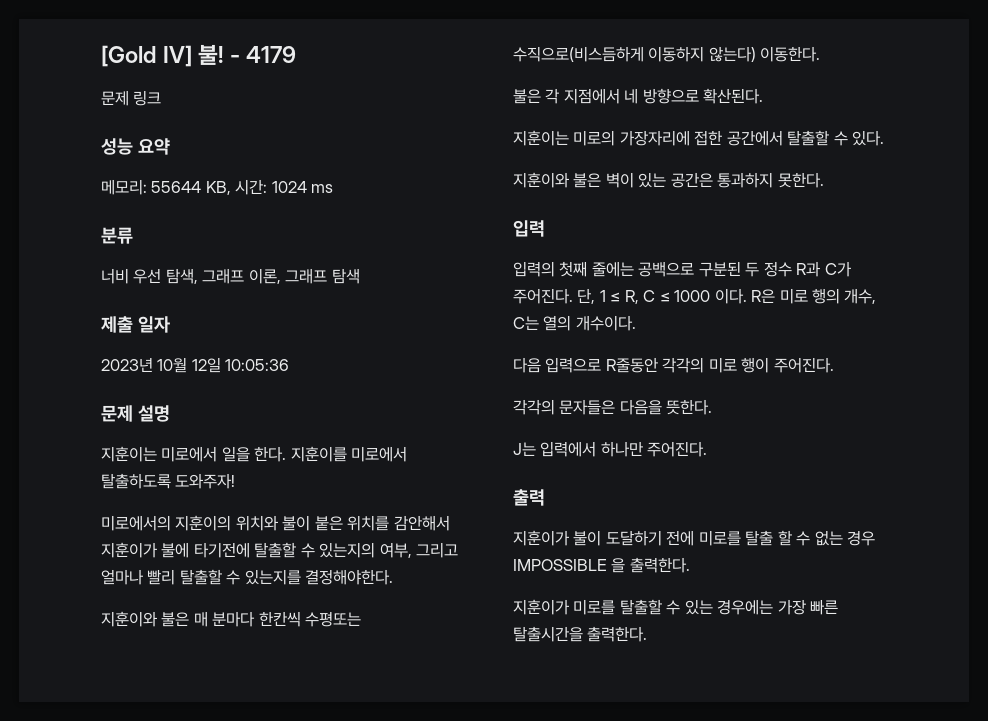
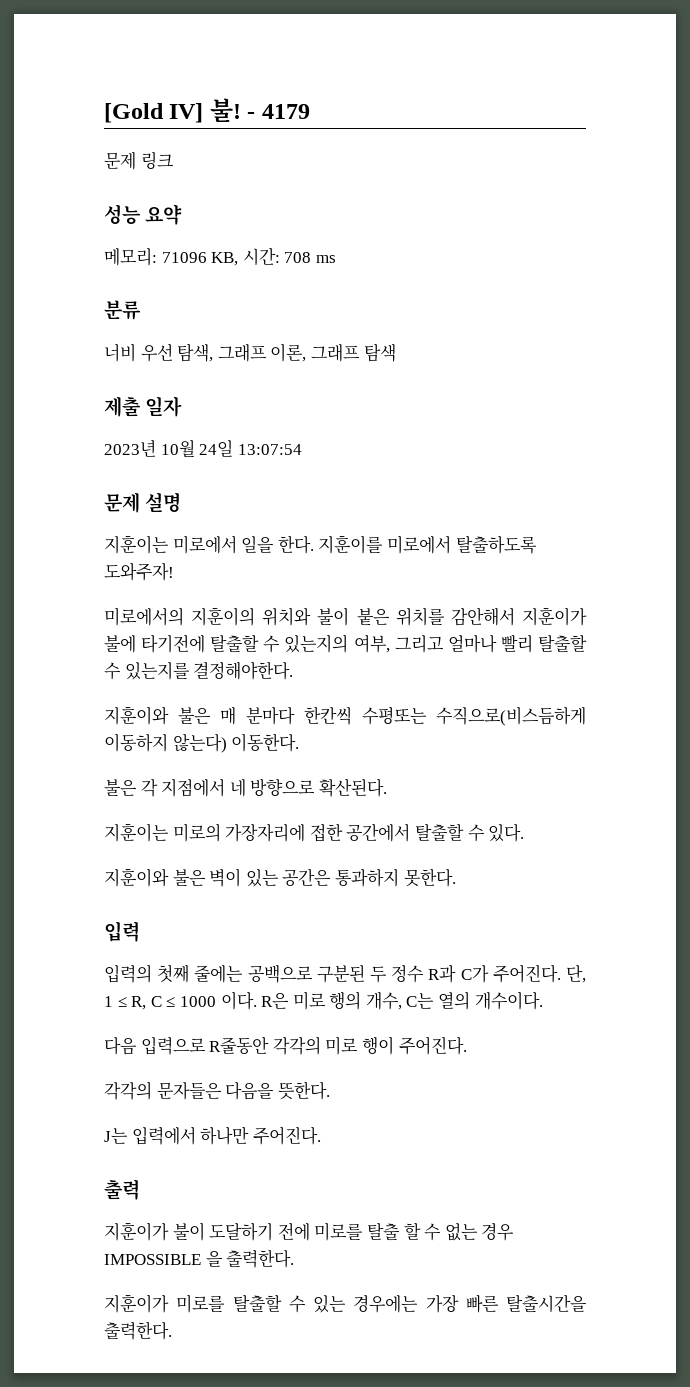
[151,181,202,193] 55644 -> [161,252,207,263] 71096
[271,181,307,193] 1024 -> [284,252,312,263] 708
[191,357,290,373] 12일 10:05:36 -> [199,440,302,457] 24일 13:07:54

